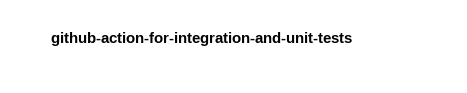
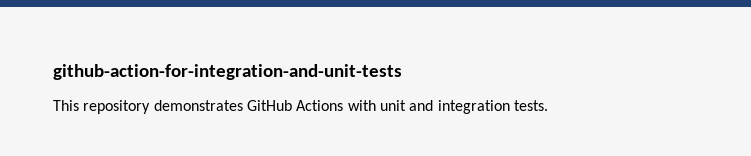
(352, 39) none -> [53,100,548,114] // This repository demonstrates GitHub Actions with unit and integration tests.

